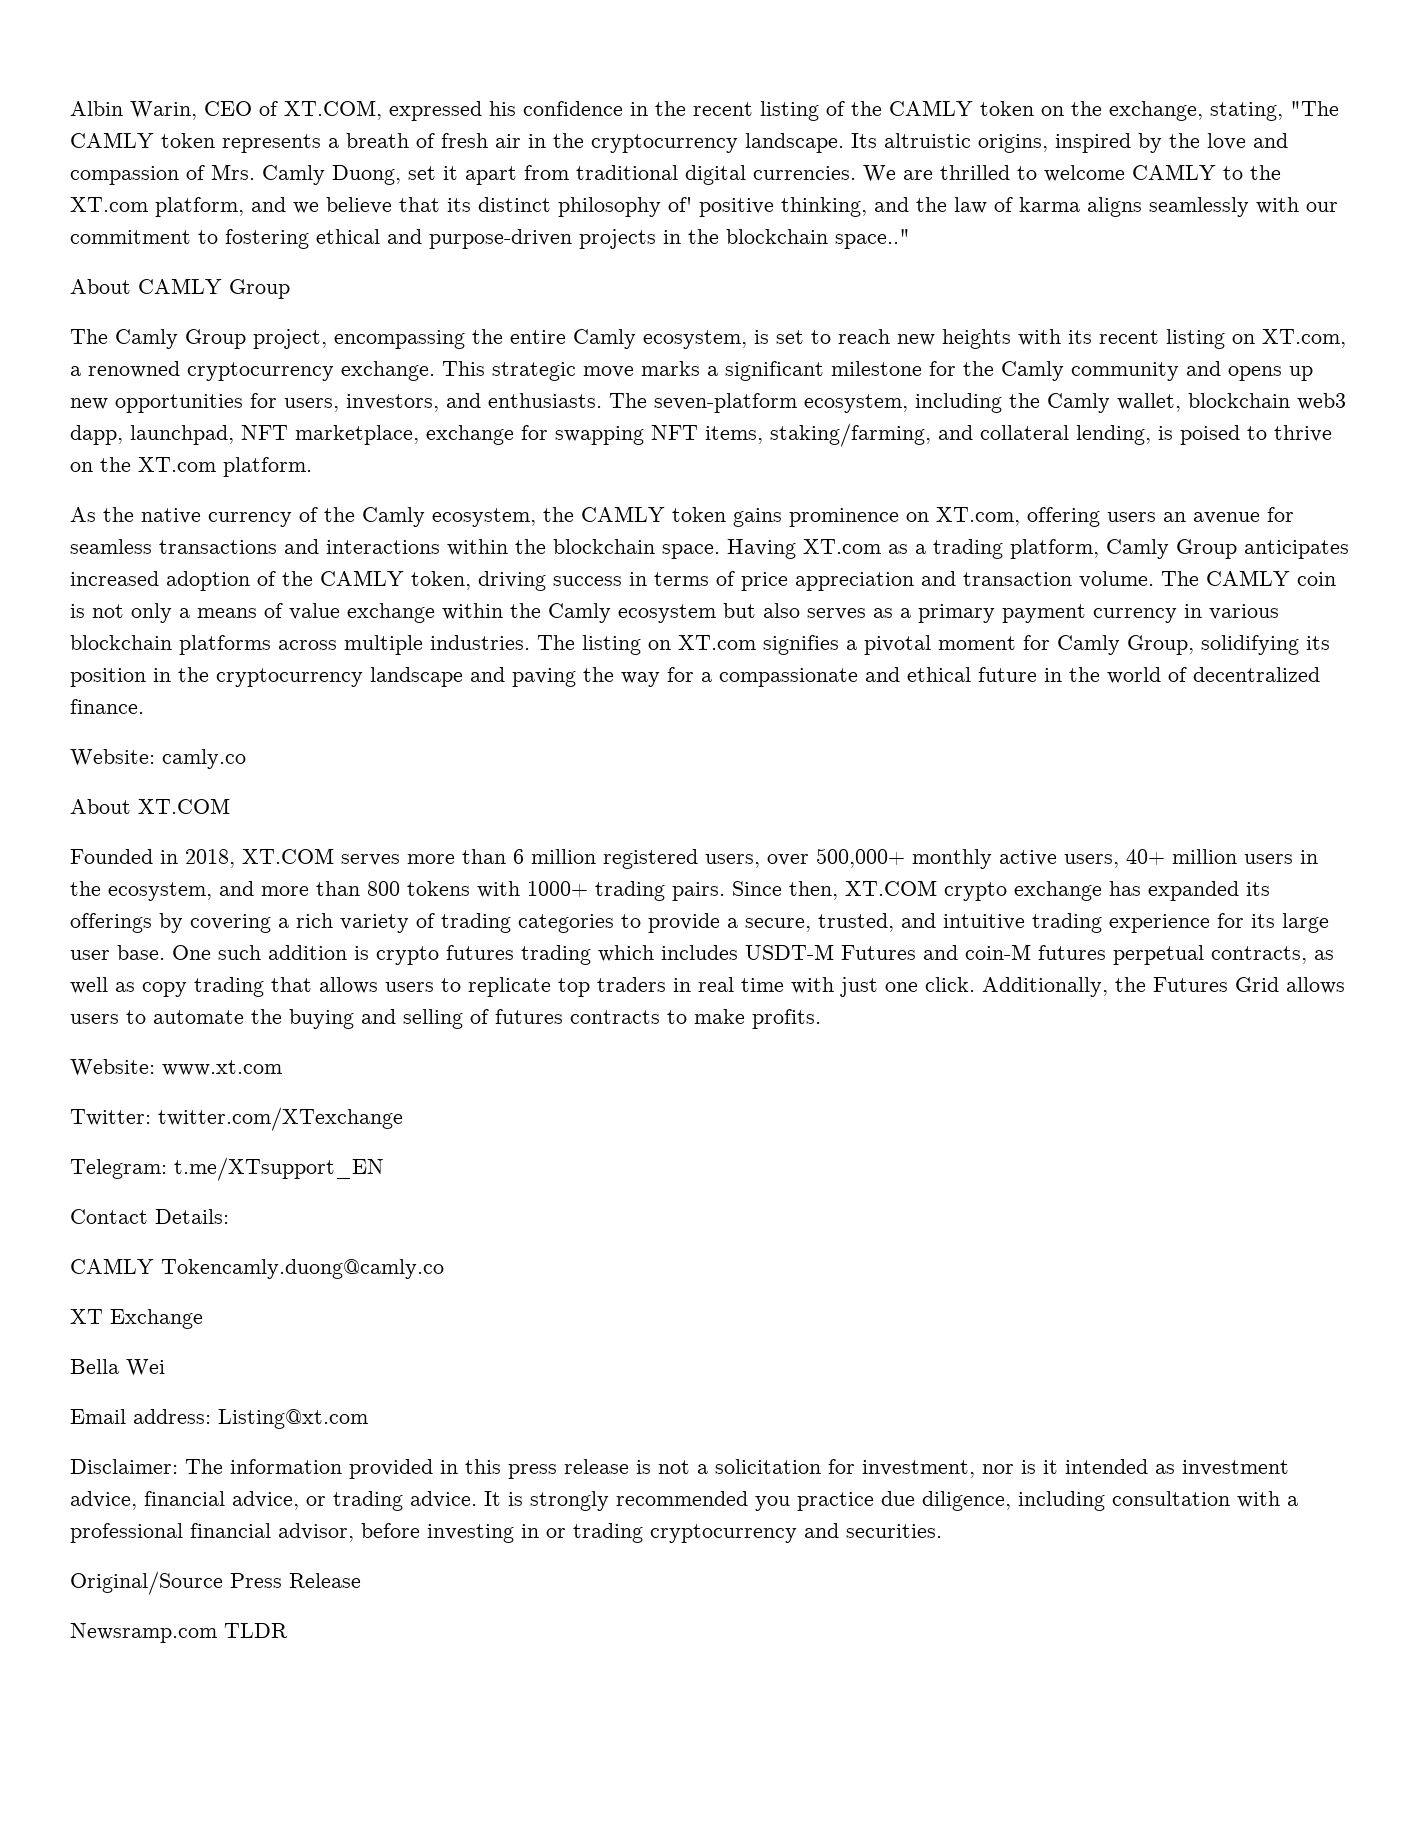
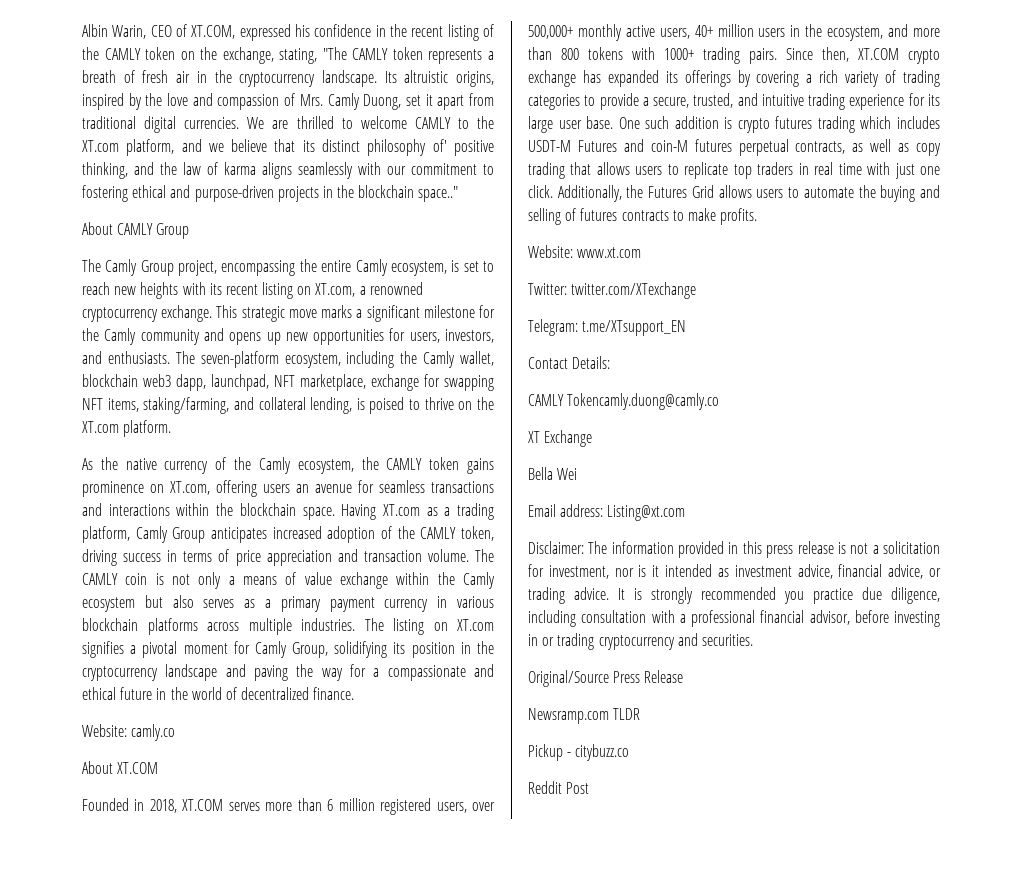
(288, 1630) none -> [528,744,630,761] [528,781,590,794] // Pickup - citybuzz.co // Reddit Post

